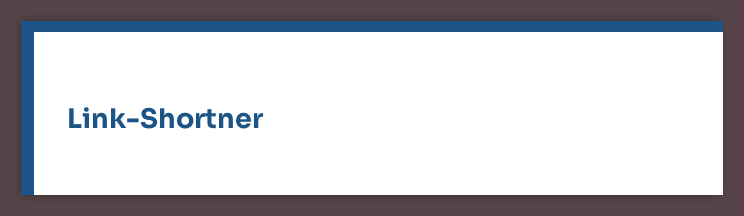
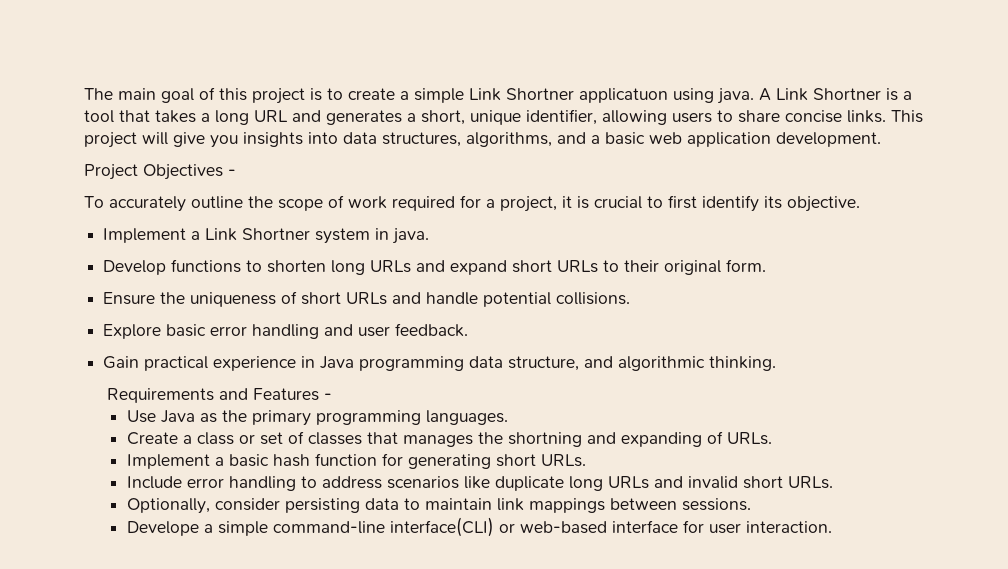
[67,107,264,129] Link-Shortner -> [84,87,912,104] [84,109,923,125] [84,132,881,148] [84,164,236,180] [84,195,860,212] [103,228,430,244] [103,259,767,275] [103,291,631,307] [103,323,469,339] [103,356,777,371] [107,388,333,403] [126,410,508,426] [126,431,772,447] [126,453,586,469] [126,476,833,491] [126,498,751,514] [126,517,832,537] The main goal of this project is to create a simple Link Shortner applicatuon using java. A Link Shortner is a tool that takes a long URL and generates a short, unique identifier, allowing users to share concise links. This project will give you insights into data structures, algorithms, and a basic web application development. // Project Objectives - // To accurately outline the scope of work required for a project, it is crucial to first identify its objective. // Implement a Link Shortner system in java. // Develop functions to shorten long URLs and expand short URLs to their original form. // Ensure the uniqueness of short URLs and handle potential collisions. // Explore basic error handling and user feedback. // Gain practical experience in Java programming data structure, and algorithmic thinking. // Requirements and Features - // Use Java as the primary programming languages. // Create a class or set of classes that manages the shortning and expanding of URLs. // Implement a basic hash function for generating short URLs. // Include error handling to address scenarios like duplicate long URLs and invalid short URLs. // Optionally, consider persisting data to maintain link mappings between sessions. // Develope a simple command-line interface(CLI) or web-based interface for user interaction.

